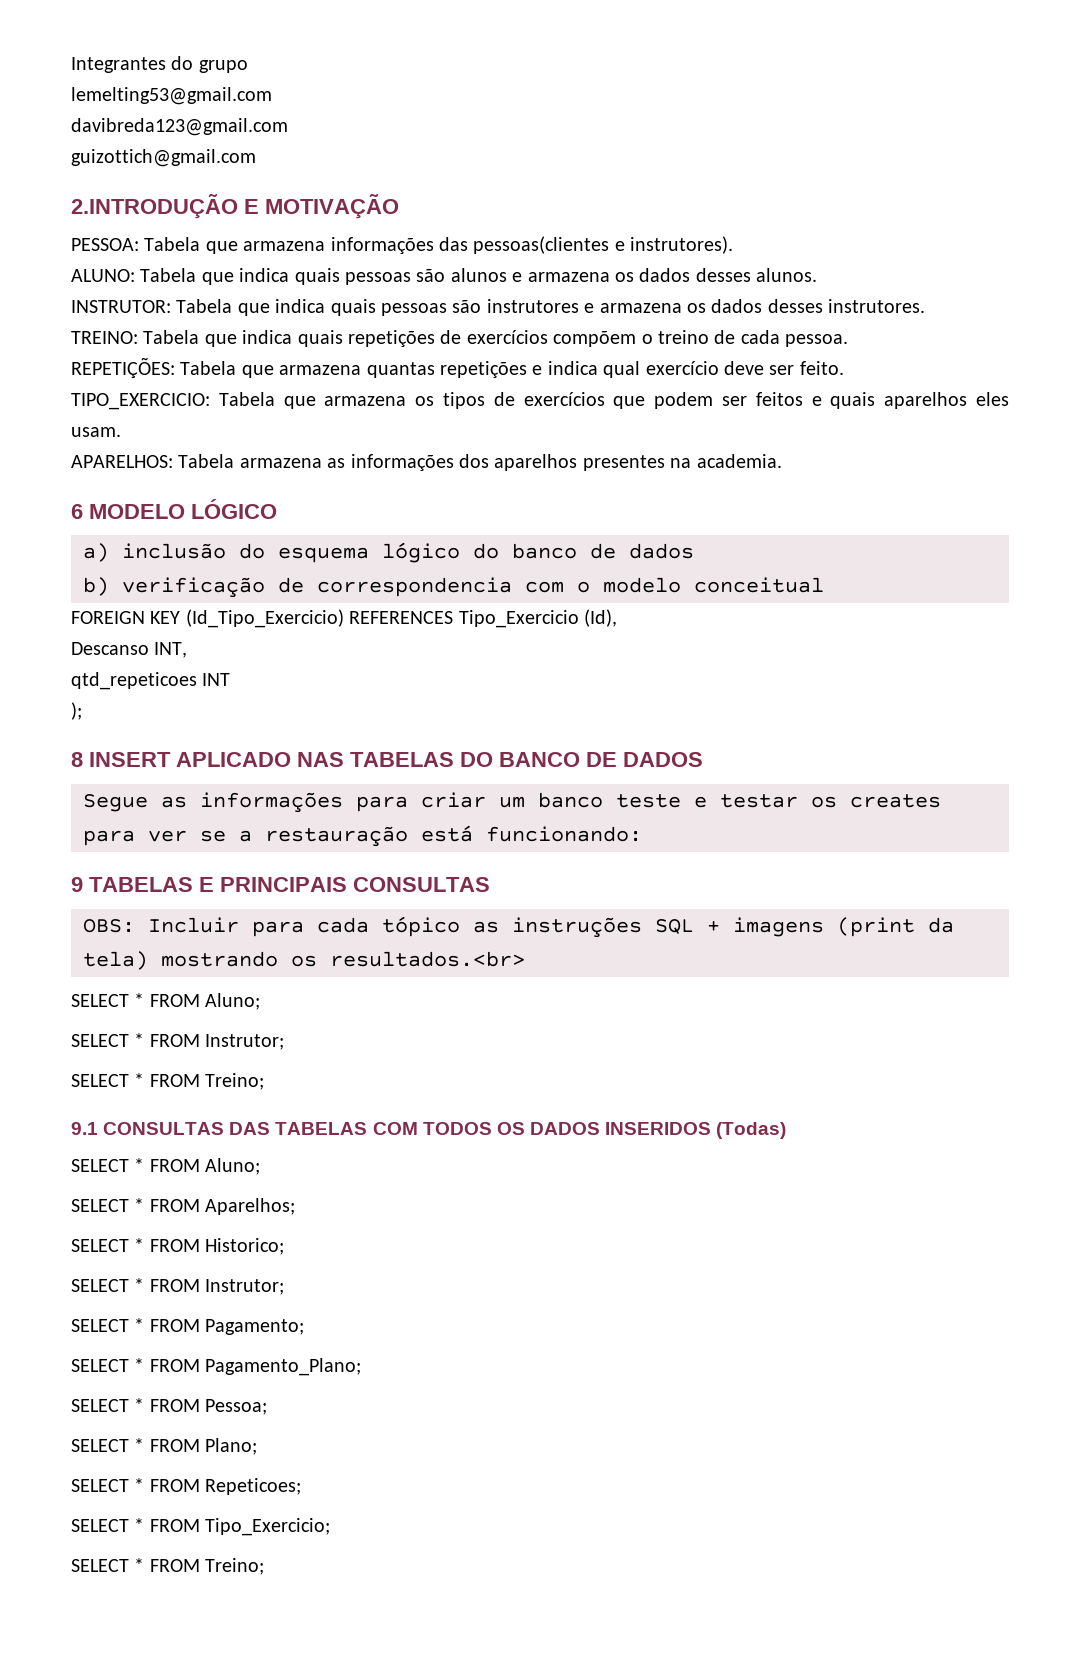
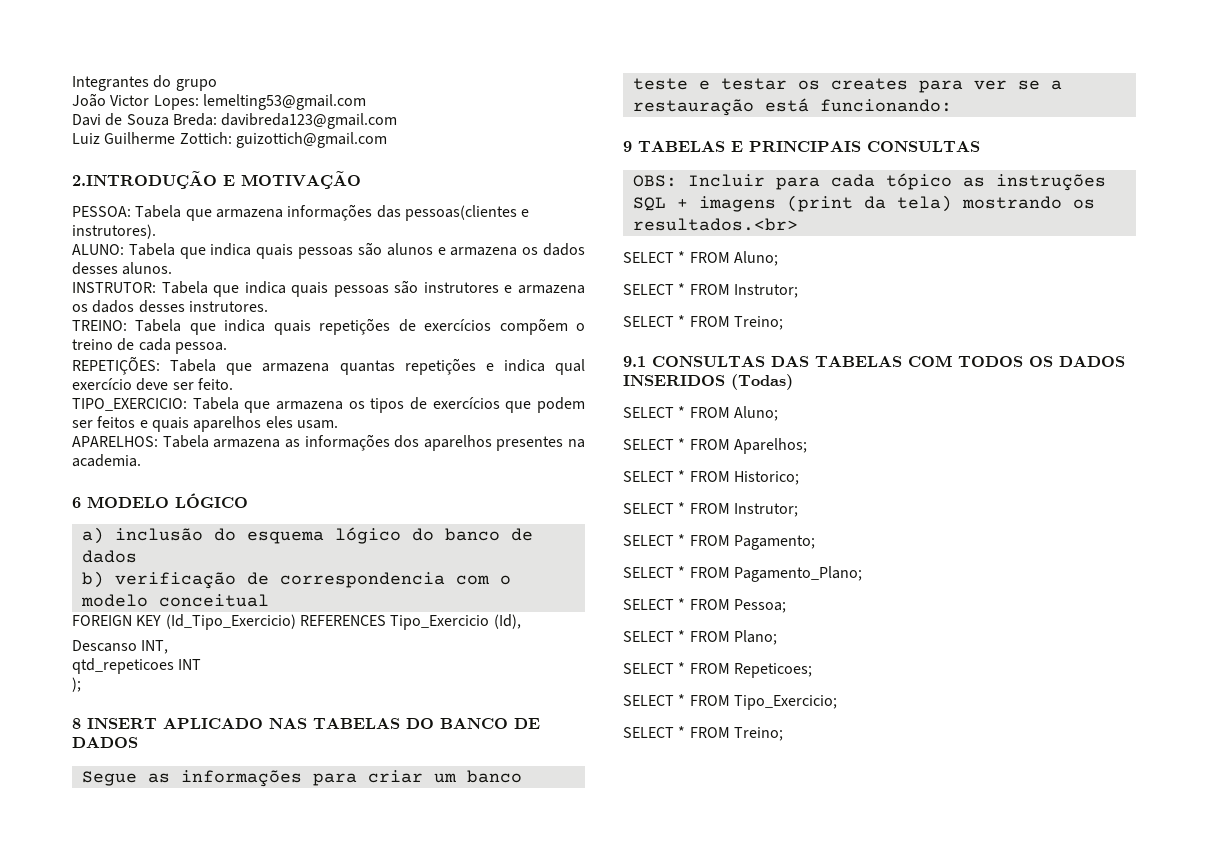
[71,87,272,105] [71,118,288,136] lemelting53@gmail.com // davibreda123@gmail.com // -> [72,93,366,110] [72,113,398,129] [72,132,232,144] João Victor Lopes: lemelting53@gmail.com // Davi de Souza Breda: davibreda123@gmail.com // Luiz Guilherme Zottich:

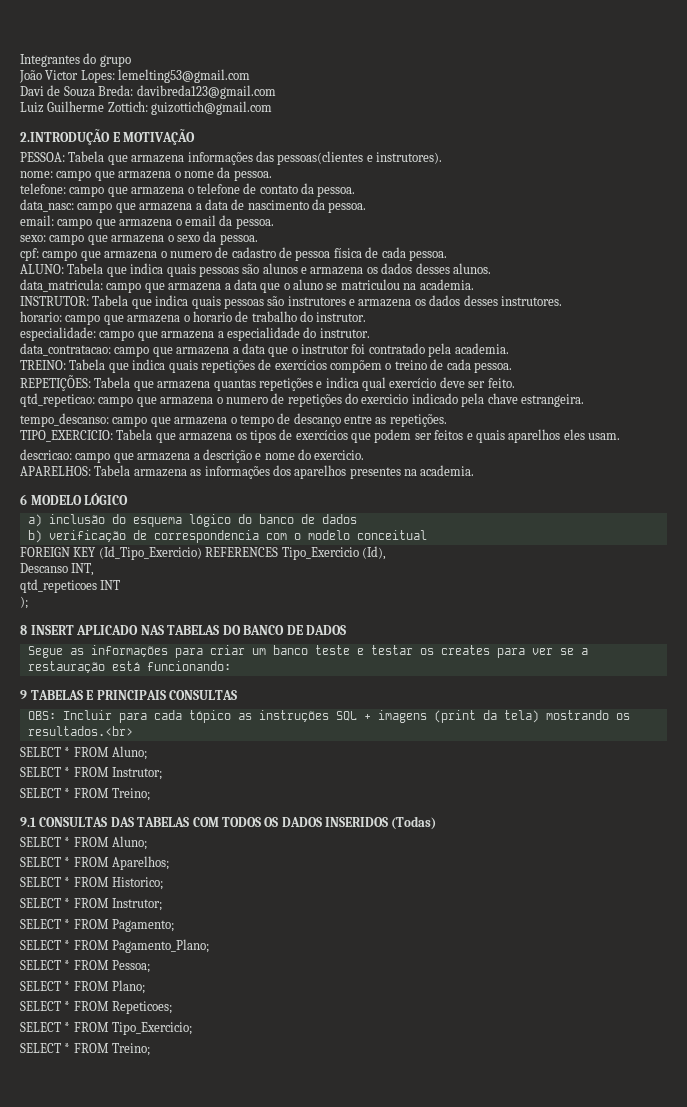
(156, 231) none -> [20,167,272,181] [20,183,356,197] [20,199,367,213] [20,215,274,229] [20,231,258,245] [20,247,447,261] // nome: campo que armazena o nome da pessoa. // telefone: campo que armazena o telefone de contato da pessoa. // data_nasc: campo que armazena a data de nascimento da pessoa. // email: campo que armazena o email da pessoa. // sexo: campo que armazena o sexo da pessoa. // cpf: campo que armazena o numero de cadastro de pessoa física de cada pessoa.
(173, 268) none -> [20,279,474,293] // data_matricula: campo que armazena a data que o aluno se matriculou na academia.
(268, 306) none -> [20,311,367,325] [20,327,370,341] [20,343,509,357] // horario: campo que armazena o horario de trabalho do instrutor. // especialidade: campo que armazena a especialidade do instrutor. // data_contratacao: campo que armazena a data que o instrutor foi contratado pela academia.
(233, 384) none -> [20,393,584,407] [20,413,447,427] // qtd_repeticao: campo que armazena o numero de repetições do exercicio indicado pela chave estrangeira. // tempo_descanso: campo que armazena o tempo de descanço entre as repetições.
(338, 424) none -> [20,449,365,463] // descricao: campo que armazena a descrição e nome do exercicio.

